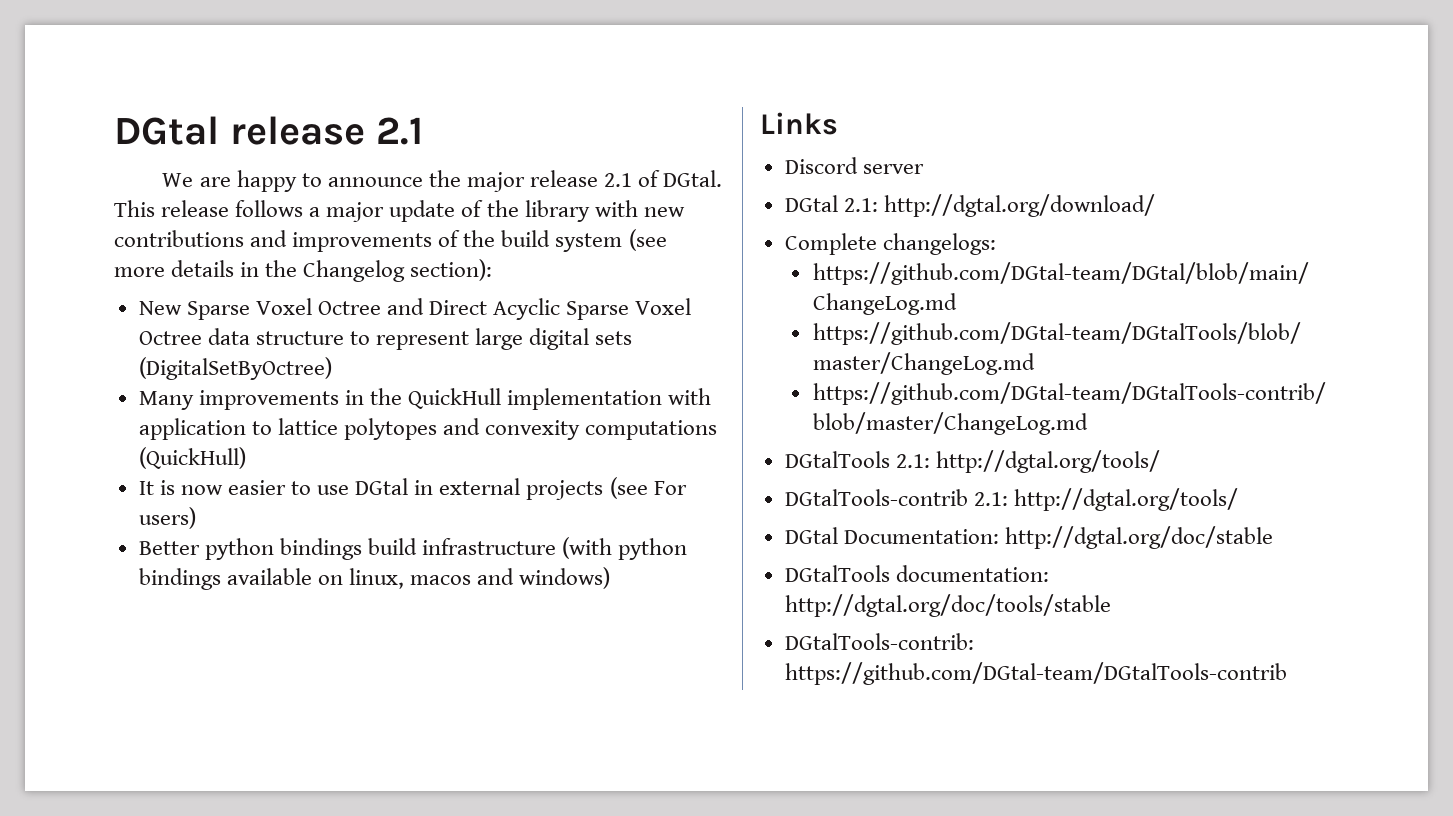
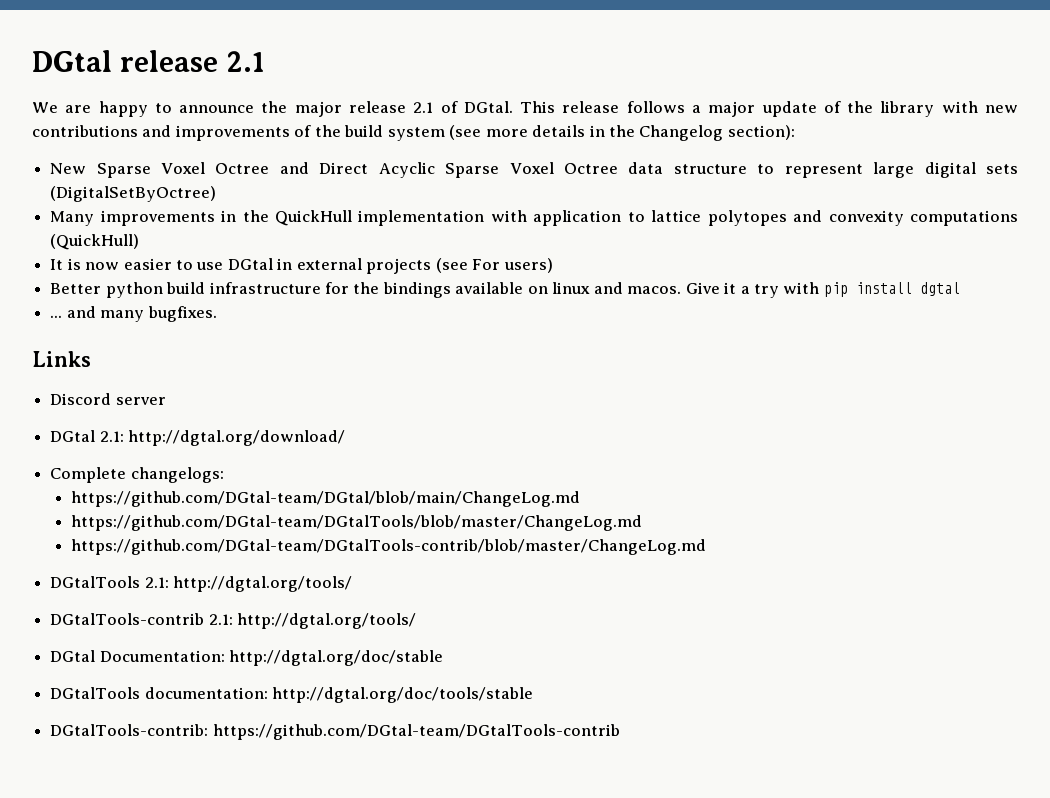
[279,538,362,560] bindings -> (163, 290) none
[562,537,688,560] (with python -> [324,282,380,294] for the
[348,567,611,589] linux, macos and windows) -> [552,282,960,298] [50,306,217,322] linux and macos. Give it a try with pip install dgtal // ... and many bugfixes.

